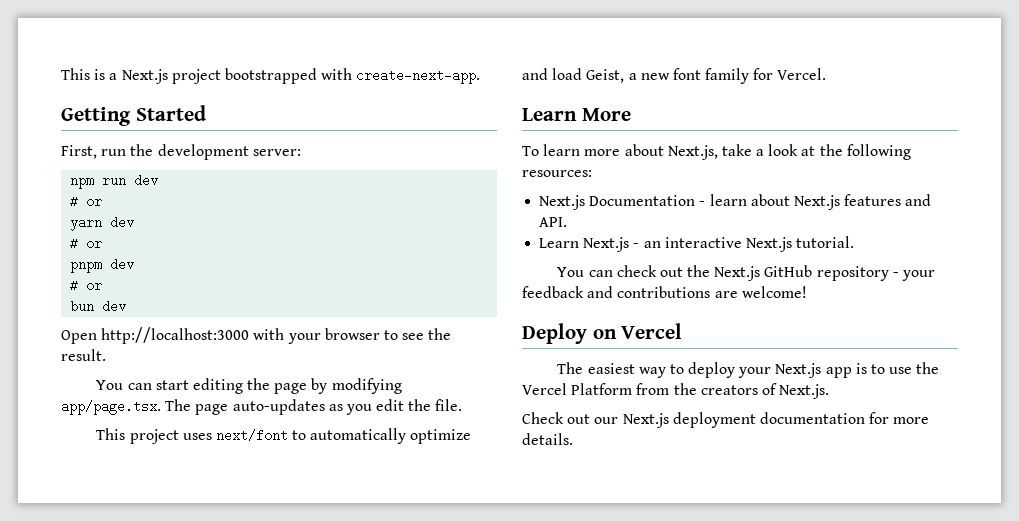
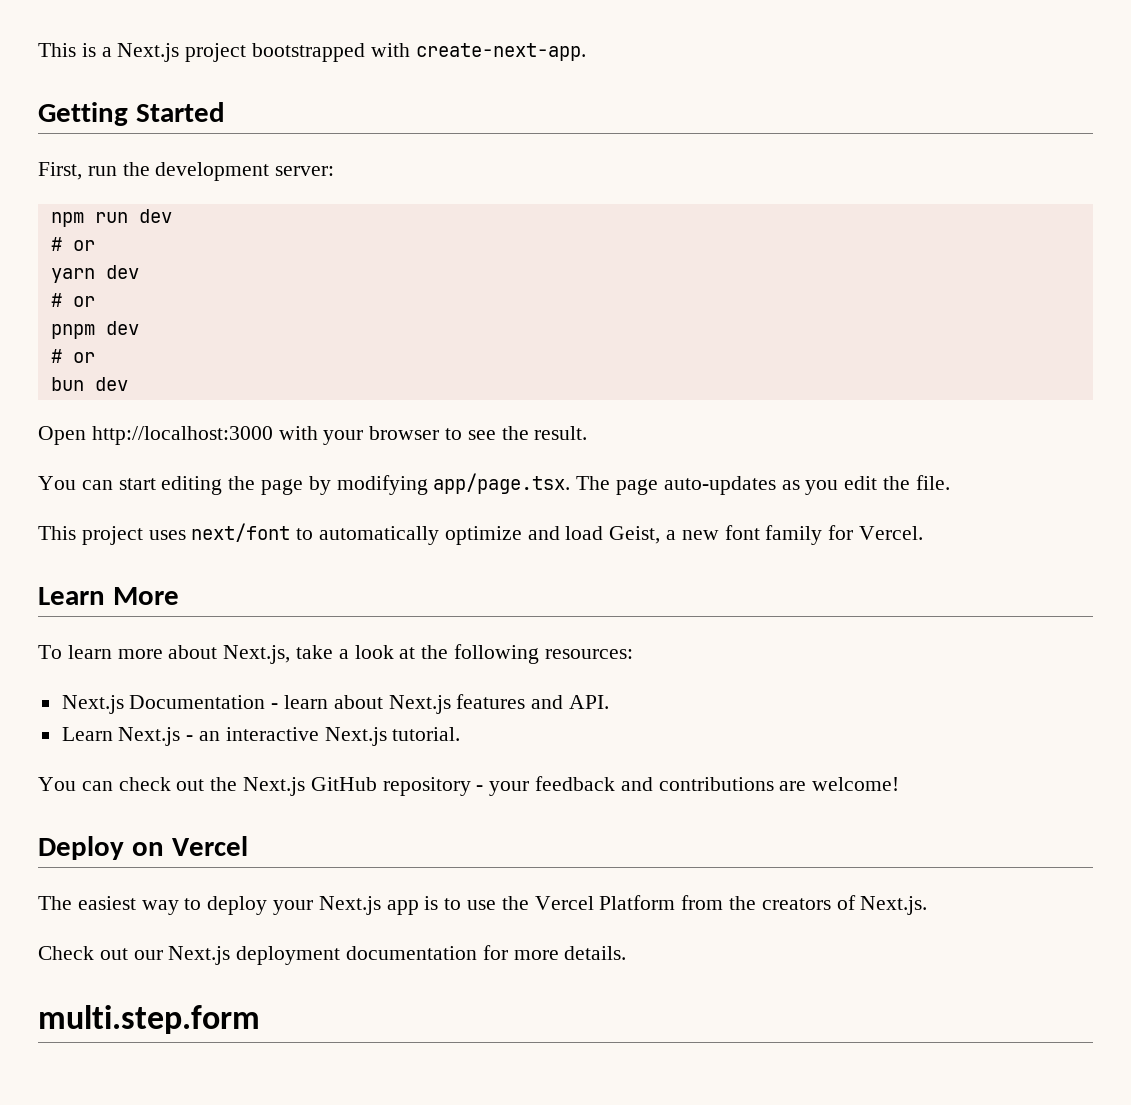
(573, 439) none -> [38,1005,260,1034] // multi.step.form

